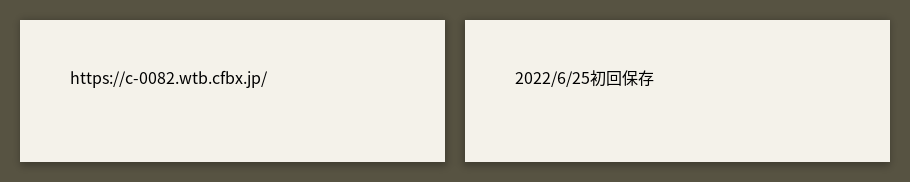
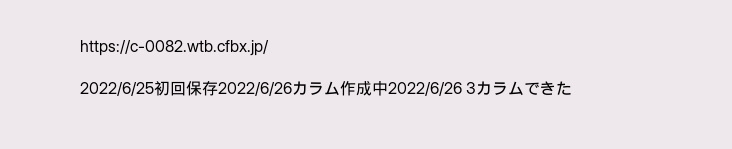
(654, 78) none -> [218,81,573,96] 2022/6/26カラム作成中2022/6/26 3カラムできた

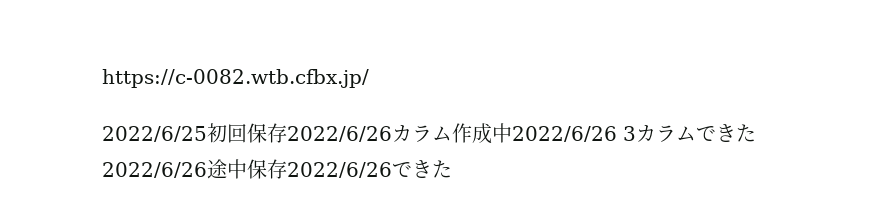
(573, 88) none -> [102,159,452,179] 2022/6/26途中保存2022/6/26できた

